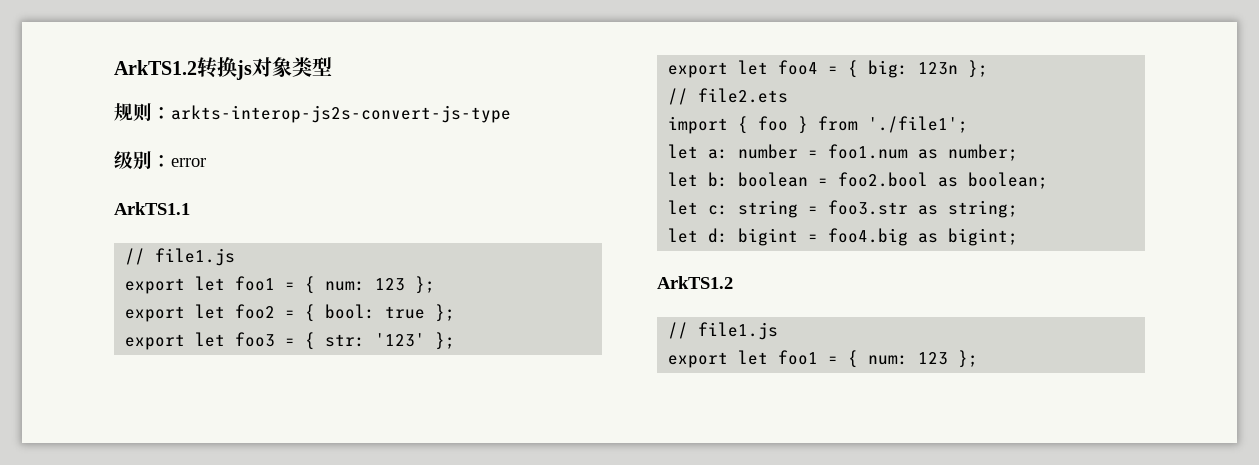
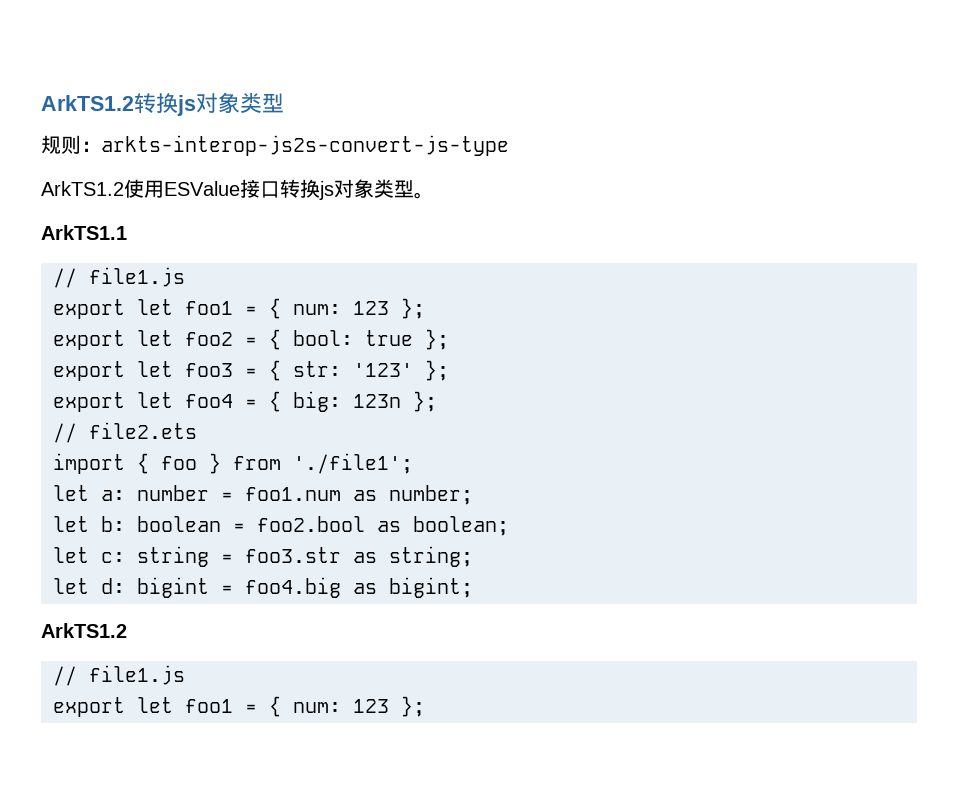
[114,151,206,170] 级别：error -> [41,179,434,200] ArkTS1.2使用ESValue接口转换js对象类型。

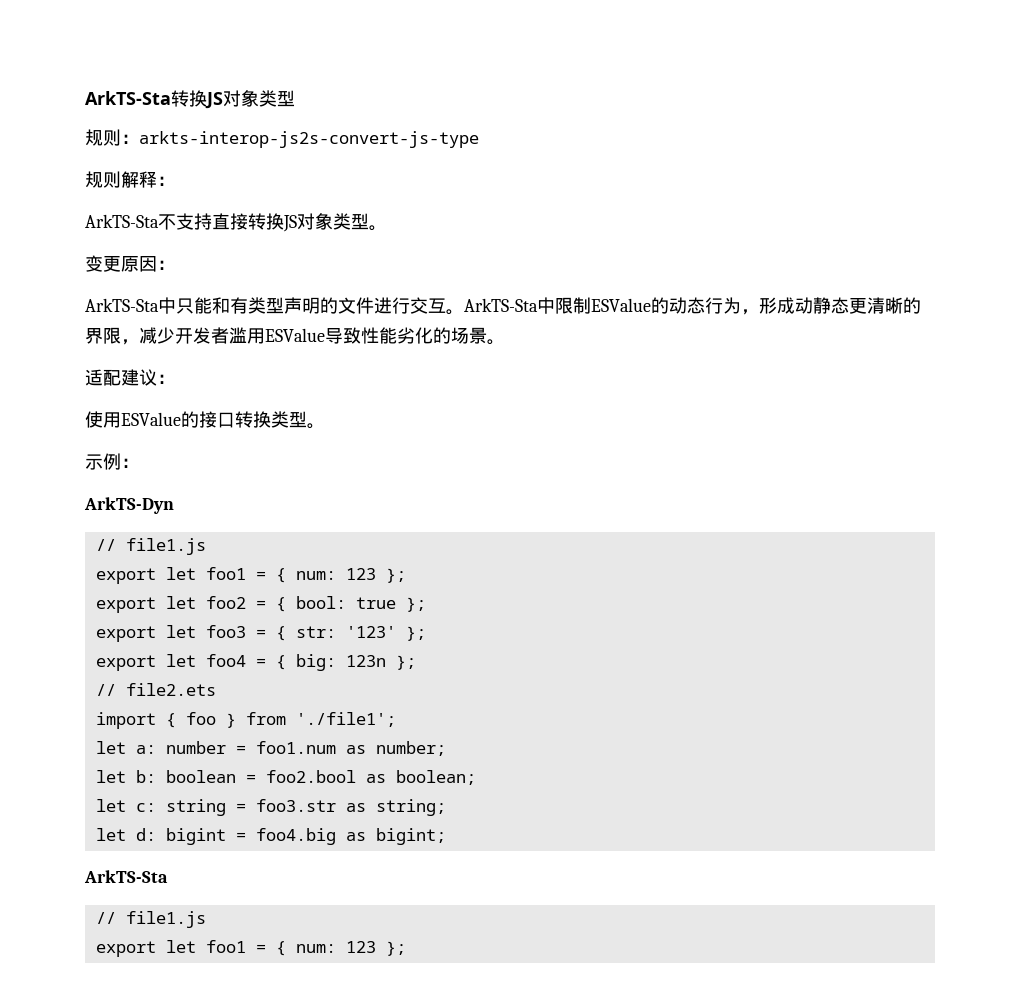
[41,93,196,116] ArkTS1.2转换js -> [85,90,223,109] ArkTS-Sta转换JS
[41,179,434,200] [41,225,127,240] ArkTS1.2使用ESValue接口转换js对象类型。 // ArkTS1.1 -> [85,171,175,188] [85,213,387,232] [85,255,175,272] [85,297,921,315] [85,327,505,345] [85,369,175,386] [85,411,325,429] [85,453,139,470] [84,497,174,514] 规则解释： // ArkTS-Sta不支持直接转换JS对象类型。 // 变更原因： // ArkTS-Sta中只能和有类型声明的文件进行交互。ArkTS-Sta中限制ESValue的动态行为，形成动静态更清晰的界限，减少开发者滥用ESValue导致性能劣化的场景。 // 适配建议： // 使用ESValue的接口转换类型。 // 示例： // ArkTS-Dyn
[41,623,127,638] ArkTS1.2 -> [84,870,168,883] ArkTS-Sta

